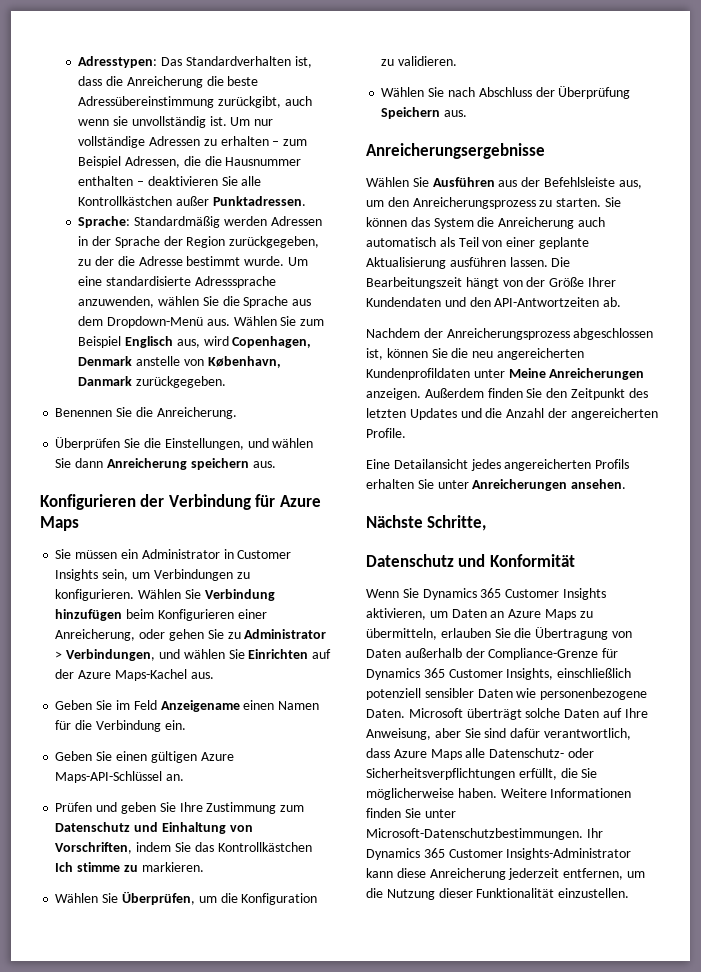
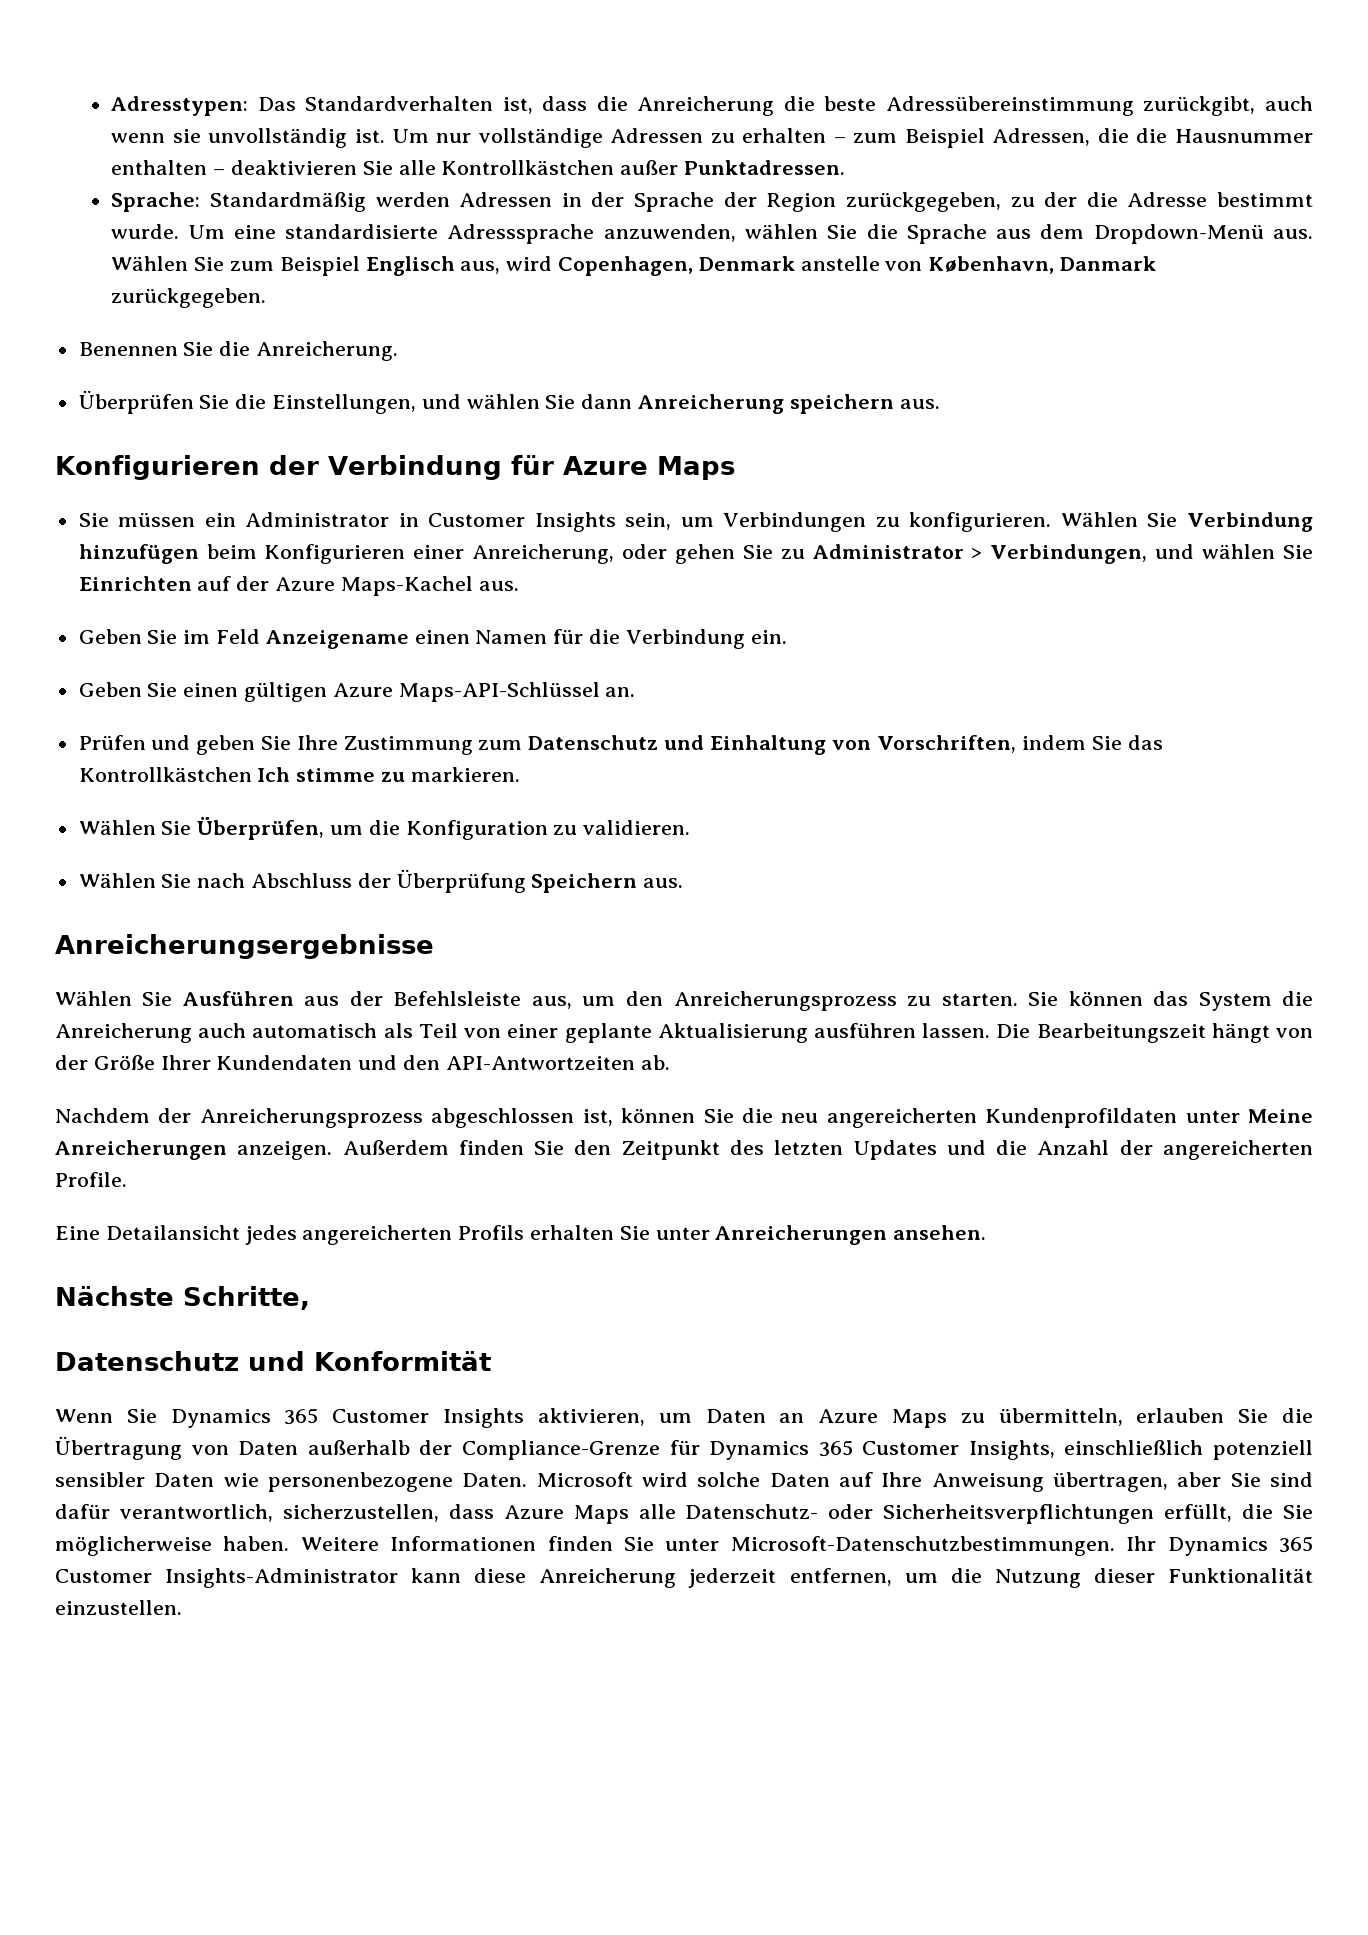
[466,708,522,720] überträgt -> [642,1472,688,1487] wird
[366,728,431,740] Anweisung, -> [931,1472,1169,1492] Anweisung übertragen,
(631, 734) none -> [282,1504,439,1522] sicherzustellen,

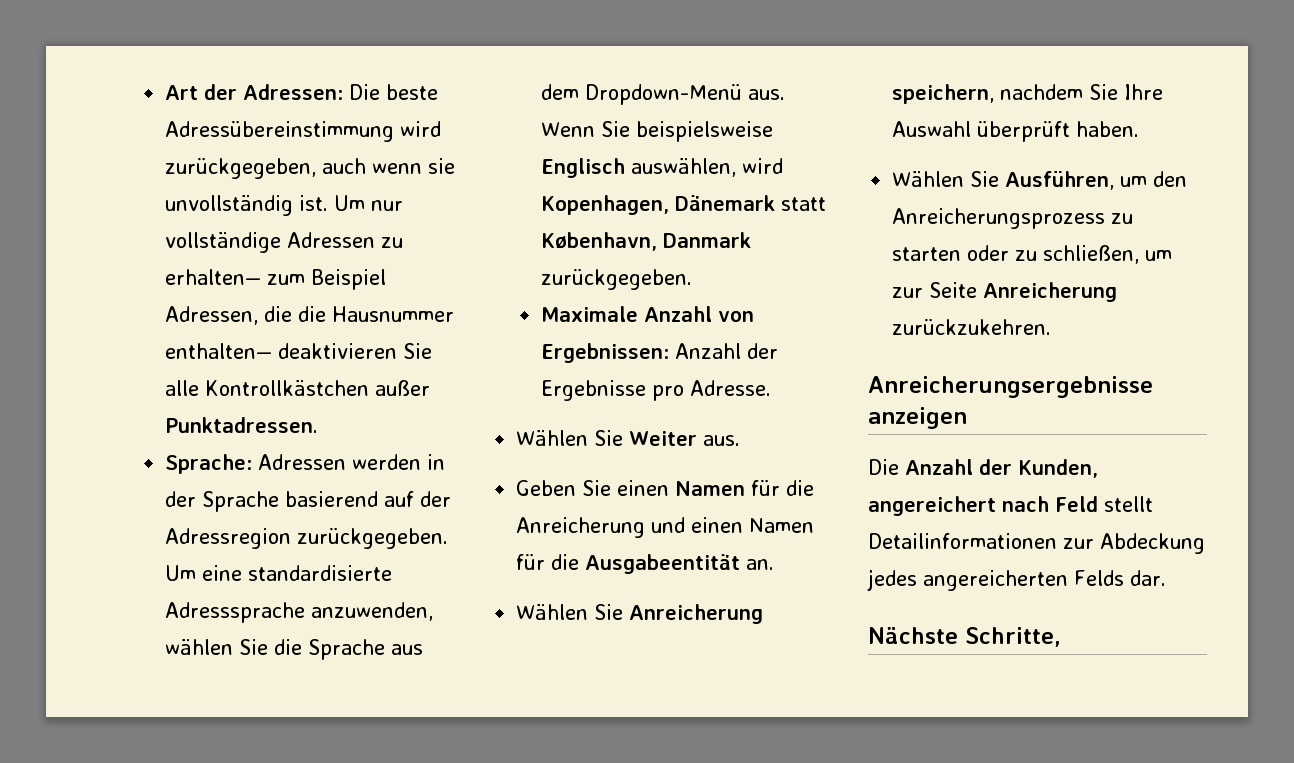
[111,96,1256,116] Adresstypen: Das Standardverhalten ist, dass die Anreicherung die beste Adressübereinstimmung zurückgibt, -> [164,84,438,100] [164,121,441,142] [164,158,316,179] Art der Adressen: Die beste Adressübereinstimmung wird zurückgegeben,
[742,128,846,143] erhalten – -> [164,269,261,285] erhalten—
[111,160,226,175] enthalten – -> [164,343,272,359] enthalten—
[209,192,1314,212] [111,224,180,239] Standardmäßig werden Adressen in der Sprache der Region zurückgegeben, zu der die Adresse bestimmt wurde. -> [257,454,445,470] [164,491,451,512] [164,528,448,549] Adressen werden in der Sprache basierend auf der Adressregion zurückgegeben.
[111,256,1157,276] [111,288,267,308] [78,341,399,361] [78,390,940,414] [55,455,735,480] [78,512,1314,532] [78,544,1313,564] [78,576,473,596] Wählen Sie zum Beispiel Englisch aus, wird Copenhagen, Denmark anstelle von København, Danmark zurückgegeben. // Benennen Sie die Anreicherung. // Überprüfen Sie die Einstellungen, und wählen Sie dann Anreicherung speichern aus. // Konfigurieren der Verbindung für Azure Maps // Sie müssen ein Administrator in Customer Insights sein, um Verbindungen zu konfigurieren. Wählen Sie Verbindung hinzufügen beim Konfigurieren einer Anreicherung, oder gehen Sie zu Administrator > Verbindungen, und wählen Sie Einrichten auf der Azure Maps-Kachel -> [540,121,773,142] [540,158,783,178] [540,195,826,215] [540,232,751,251] [540,269,692,290] [540,306,754,322] [540,343,778,363] [540,380,771,401] [516,430,698,446] Wenn Sie beispielsweise Englisch auswählen, wird Kopenhagen, Dänemark statt København, Danmark zurückgegeben. // Maximale Anzahl von Ergebnissen: Anzahl der Ergebnisse pro Adresse. // Wählen Sie Weiter
[183,629,787,649] [78,682,636,702] [78,735,1163,755] [78,767,520,782] [78,817,691,840] [78,869,684,893] [55,934,434,959] [55,991,1313,1011] [55,1023,1313,1043] [55,1055,670,1070] [55,1108,1313,1128] [55,1140,1314,1160] [55,1172,127,1187] [55,1225,987,1245] [55,1286,310,1310] [55,1351,491,1371] [55,1408,1313,1428] [55,1436,1313,1460] [55,1472,1313,1492] [55,1504,1314,1524] [55,1536,1313,1556] [55,1568,1313,1588] [55,1600,182,1615] im Feld Anzeigename einen Namen für die Verbindung ein. // Geben Sie einen gültigen Azure Maps-API-Schlüssel an. // Prüfen und geben Sie Ihre Zustimmung zum Datenschutz und Einhaltung von Vorschriften, indem Sie das Kontrollkästchen Ich stimme zu markieren. // Wählen Sie Überprüfen, um die Konfiguration zu validieren. // Wählen Sie nach Abschluss der Überprüfung Speichern aus. // Anreicherungsergebnisse // Wählen Sie Ausführen aus der Befehlsleiste aus, um den Anreicherungsprozess zu starten. Sie können das System die Anreicherung auch automatisch als Teil von einer geplante Aktualisierung ausführen lassen. Die Bearbeitungszeit hängt von der Größe Ihrer Kundendaten und den API-Antwortzeiten ab. // Nachdem der Anreicherungsprozess abgeschlossen ist, können Sie die neu angereicherten Kundenprofildaten unter Meine Anreicherungen anzeigen. Außerdem finden Sie den Zeitpunkt des letzten Updates und die Anzahl der angereicherten Profile. // Eine Detailansicht jedes angereicherten Profils erhalten Sie unter Anreicherungen ansehen. // Nächste Schritte, // Datenschutz und Konformität // Wenn Sie Dynamics 365 Customer Insights aktivieren, um Daten an Azure Maps zu übermitteln, erlauben Sie die Übertragung von Daten außerhalb der Compliance-Grenze für Dynamics 365 Customer Insights, einschließlich potenziell sensibler Daten wie personenbezogene Daten. Microsoft wird solche Daten auf Ihre Anweisung übertragen, aber Sie sind dafür verantwortlich, sicherzustellen, dass Azure Maps alle Datenschutz- oder Sicherheitsverpflichtungen erfüllt, die Sie möglicherweise haben. Weitere Informationen finden Sie unter Microsoft-Datenschutzbestimmungen. Ihr Dynamics 365 Customer Insights-Administrator kann diese Anreicherung jederzeit entfernen, um die Nutzung dieser Funktionalität einzustellen. -> [617,480,815,496] [516,517,815,538] [516,554,775,574] [516,604,764,624] [892,84,1164,104] [892,121,1140,142] [892,171,1188,190] [892,208,1134,229] [892,245,1173,264] [892,282,1118,302] [892,319,1052,335] [868,376,1153,398] [868,407,967,429] [868,459,1098,478] [868,496,1153,516] [868,533,1205,554] [867,569,1166,591] [868,627,1061,647] einen Namen für die Anreicherung und einen Namen für die Ausgabeentität an. // Wählen Sie Anreicherung speichern, nachdem Sie Ihre Auswahl überprüft haben. // Wählen Sie Ausführen, um den Anreicherungsprozess zu starten oder zu schließen, um zur Seite Anreicherung zurückzukehren. // Anreicherungsergebnisse anzeigen // Die Anzahl der Kunden, angereichert nach Feld stellt Detailinformationen zur Abdeckung jedes angereicherten Felds dar. // Nächste Schritte,

